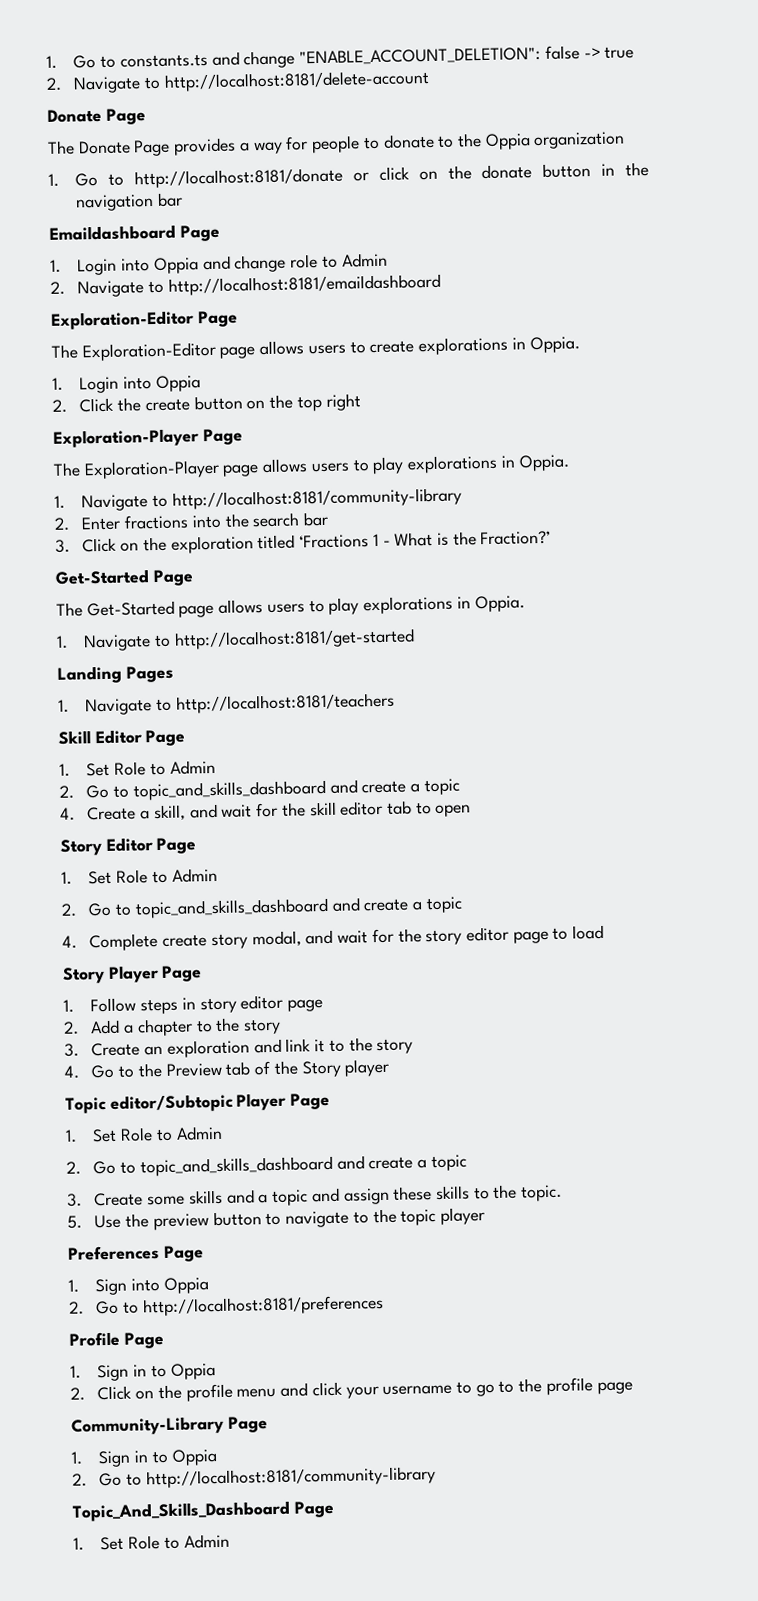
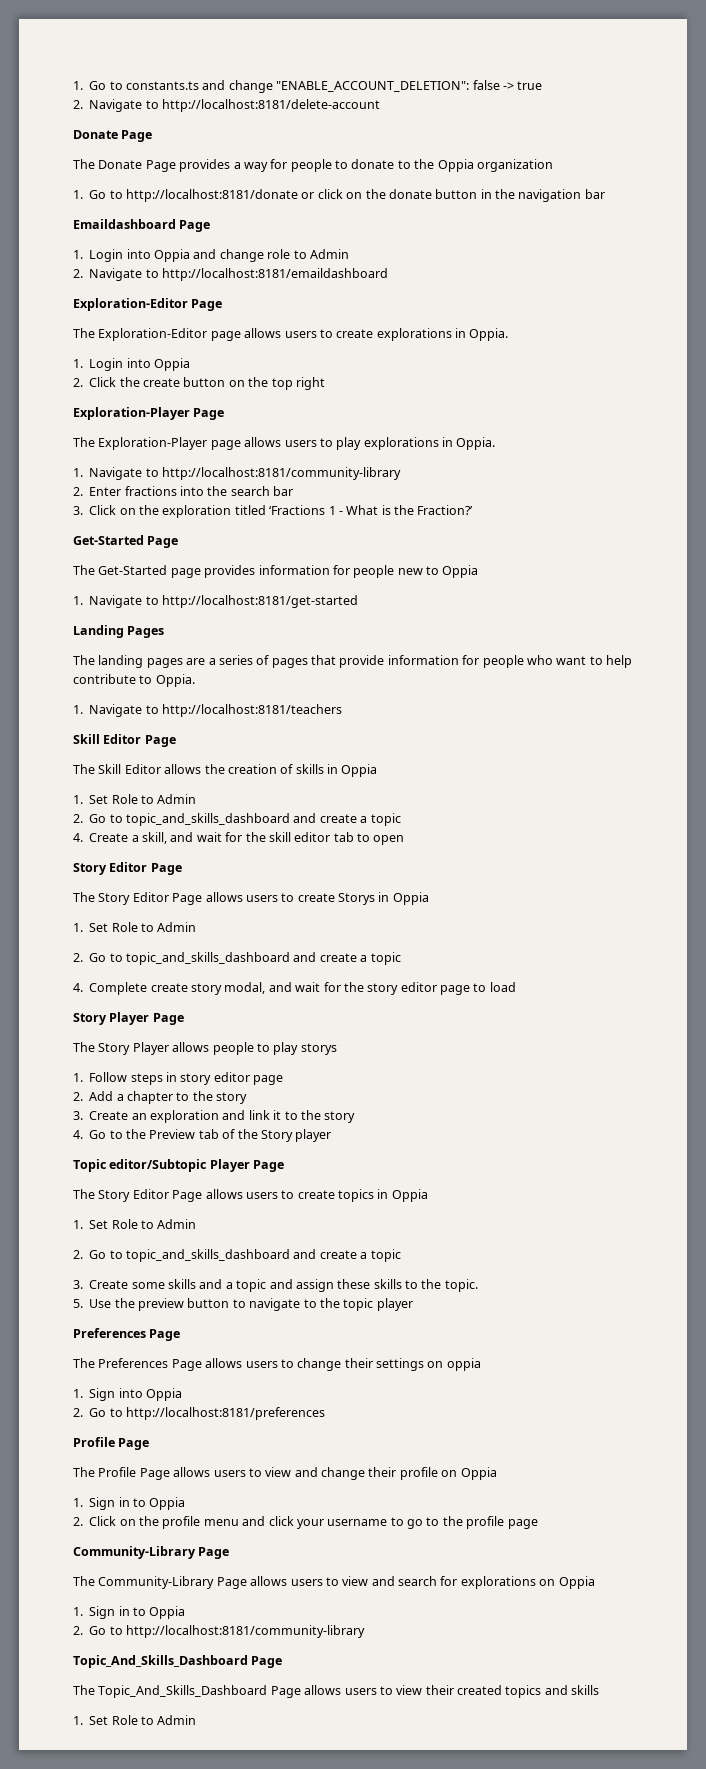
[218,595,525,615] allows users to play explorations in Oppia. -> [204,565,479,578] provides information for people new to Oppia
(174, 674) none -> [73,655,632,668] [73,674,195,687] // The landing pages are a series of pages that provide information for people who want to help contribute to Oppia.
(186, 738) none -> [73,764,378,777] // The Skill Editor allows the creation of skills in Oppia
(197, 846) none -> [73,892,429,905] // The Story Editor Page allows users to create Storys in Oppia
(203, 973) none -> [73,1042,337,1055] // The Story Player allows people to play storys
(331, 1101) none -> [73,1189,428,1202] // The Story Editor Page allows users to create topics in Oppia
(204, 1253) none -> [73,1358,481,1371] // The Preferences Page allows users to change their settings on oppia
(164, 1340) none -> [73,1467,497,1480] // The Profile Page allows users to view and change their profile on Oppia
(268, 1424) none -> [73,1576,595,1589] // The Community-Library Page allows users to view and search for explorations on Oppia
(334, 1509) none -> [73,1685,600,1698] // The Topic_And_Skills_Dashboard Page allows users to view their created topics and skills

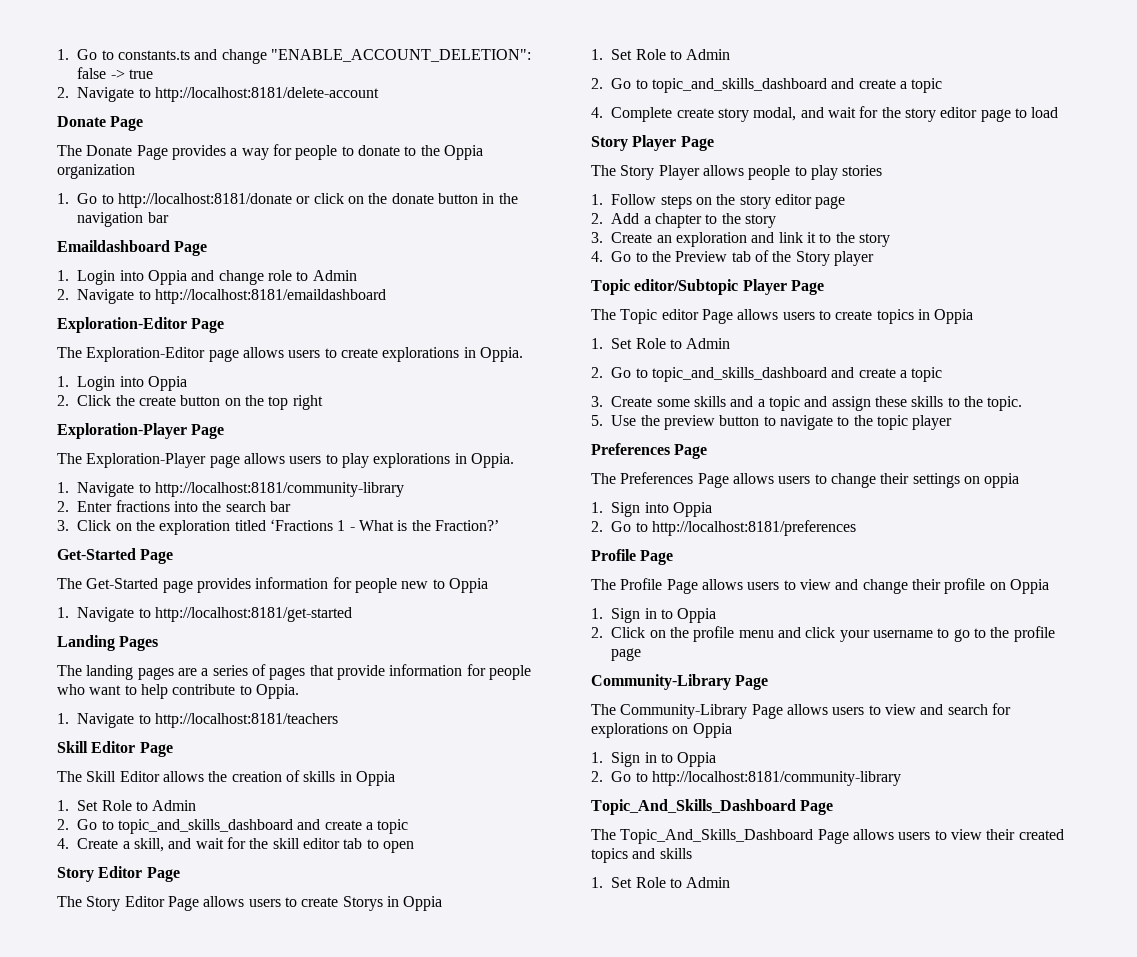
[300,1043,337,1055] storys -> [842,165,883,176] stories
[166,1072,177,1082] in -> [696,194,736,205] on the
[98,1189,169,1202] Story Editor -> [620,309,699,324] Topic editor

